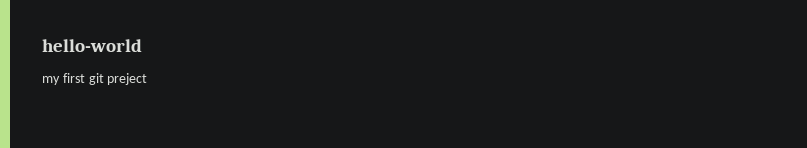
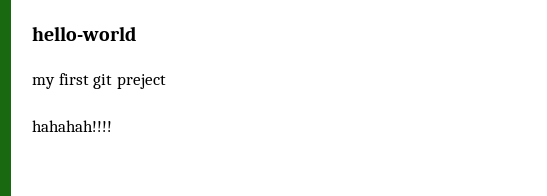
(148, 79) none -> [32,120,112,132] // hahahah!!!!

